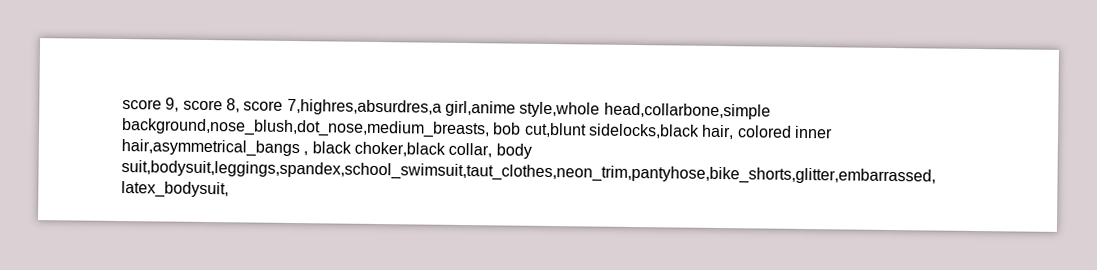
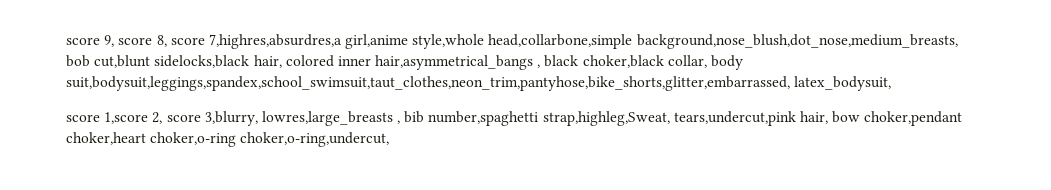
(229, 190) none -> [66,111,963,126] [66,132,390,147] // score 1,score 2, score 3,blurry, lowres,large_breasts , bib number,spaghetti strap,highleg,Sweat, tears,undercut,pink hair, bow choker,pendant choker,heart choker,o-ring choker,o-ring,undercut,

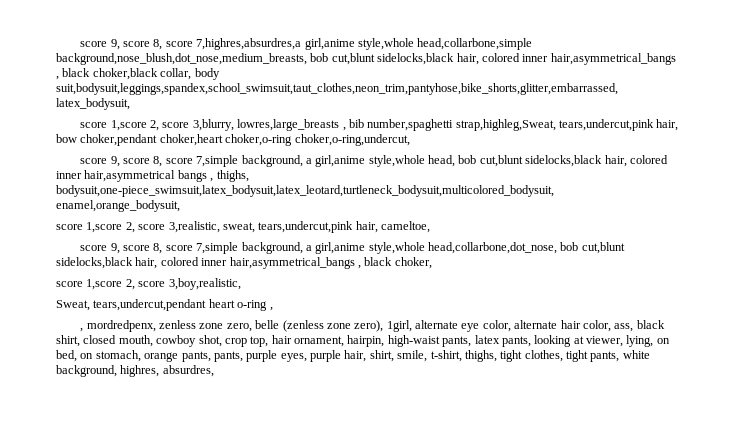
(390, 139) none -> [80,155,668,167] [56,170,249,182] [56,185,554,197] [56,200,180,212] [56,221,430,233] [80,242,625,254] [56,257,432,269] [56,278,241,290] [56,299,273,311] [80,320,665,332] [56,335,670,347] [56,350,650,362] [56,365,214,377] // score 9, score 8, score 7,simple background, a girl,anime style,whole head, bob cut,blunt sidelocks,black hair, colored inner hair,asymmetrical bangs , thighs, bodysuit,one-piece_swimsuit,latex_bodysuit,latex_leotard,turtleneck_bodysuit,multicolored_bodysuit, enamel,orange_bodysuit, // score 1,score 2, score 3,realistic, sweat, tears,undercut,pink hair, cameltoe, // score 9, score 8, score 7,simple background, a girl,anime style,whole head,collarbone,dot_nose, bob cut,blunt sidelocks,black hair, colored inner hair,asymmetrical_bangs , black choker, // score 1,score 2, score 3,boy,realistic, // Sweat, tears,undercut,pendant heart o-ring , // , mordredpenx, zenless zone zero, belle (zenless zone zero), 1girl, alternate eye color, alternate hair color, ass, black shirt, closed mouth, cowboy shot, crop top, hair ornament, hairpin, high-waist pants, latex pants, looking at viewer, lying, on bed, on stomach, orange pants, pants, purple eyes, purple hair, shirt, smile, t-shirt, thighs, tight clothes, tight pants, white background, highres, absurdres,

